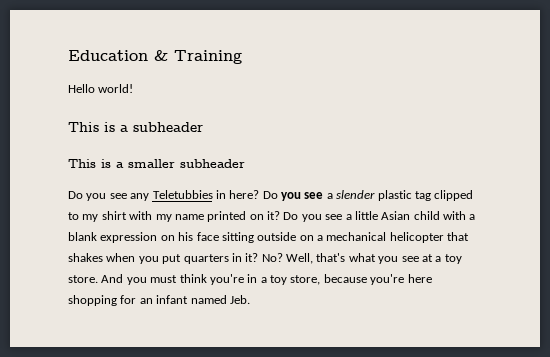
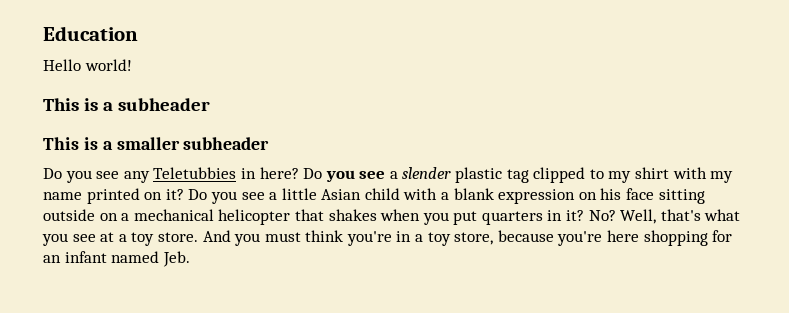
[154,50,242,64] & Training -> (138, 33) none

